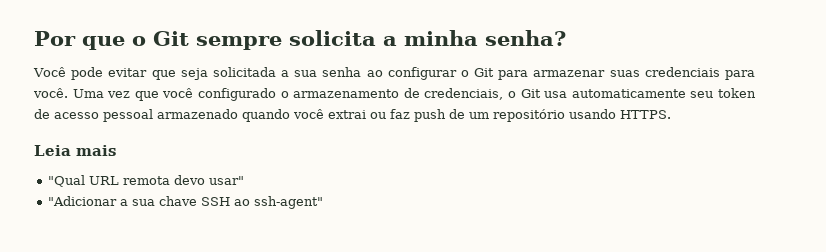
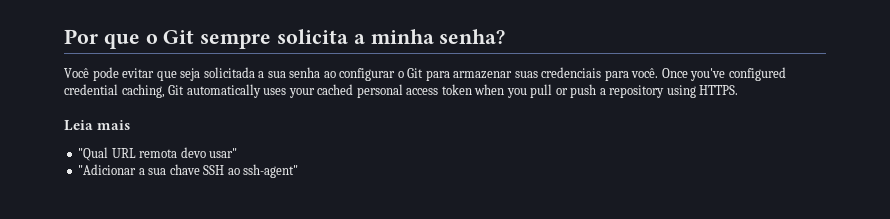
[72,88,757,101] [34,109,616,122] Uma vez que você configurado o armazenamento de credenciais, o Git usa automaticamente seu token de acesso pessoal armazenado quando você extrai ou faz push de um repositório usando -> [661,67,786,81] [64,84,696,98] Once you've configured credential caching, Git automatically uses your cached personal access token when you pull or push a repository using

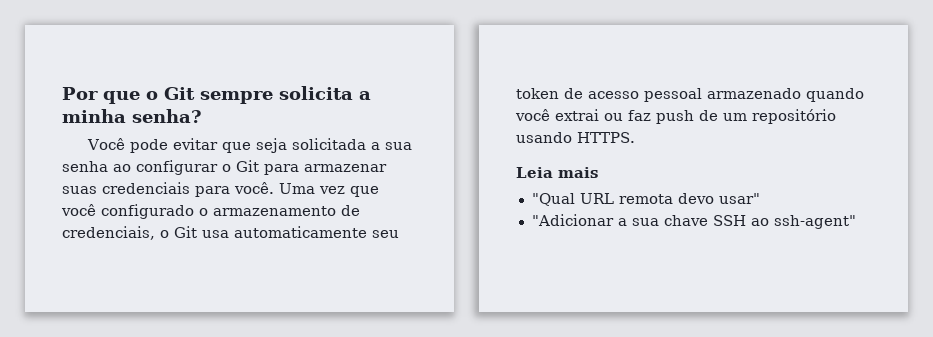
[661,67,786,81] [64,84,696,98] Once you've configured credential caching, Git automatically uses your cached personal access token when you pull or push a repository using -> [279,183,379,197] [61,204,360,219] [62,226,399,240] [516,88,864,102] [515,109,836,124] [516,132,572,143] Uma vez que você configurado o armazenamento de credenciais, o Git usa automaticamente seu token de acesso pessoal armazenado quando você extrai ou faz push de um repositório usando

